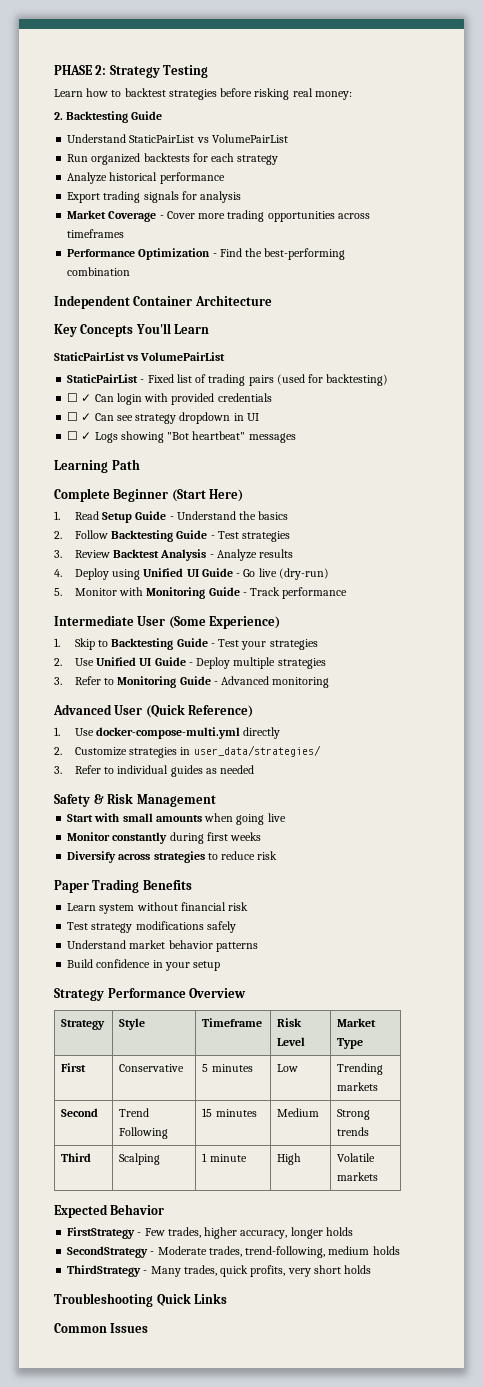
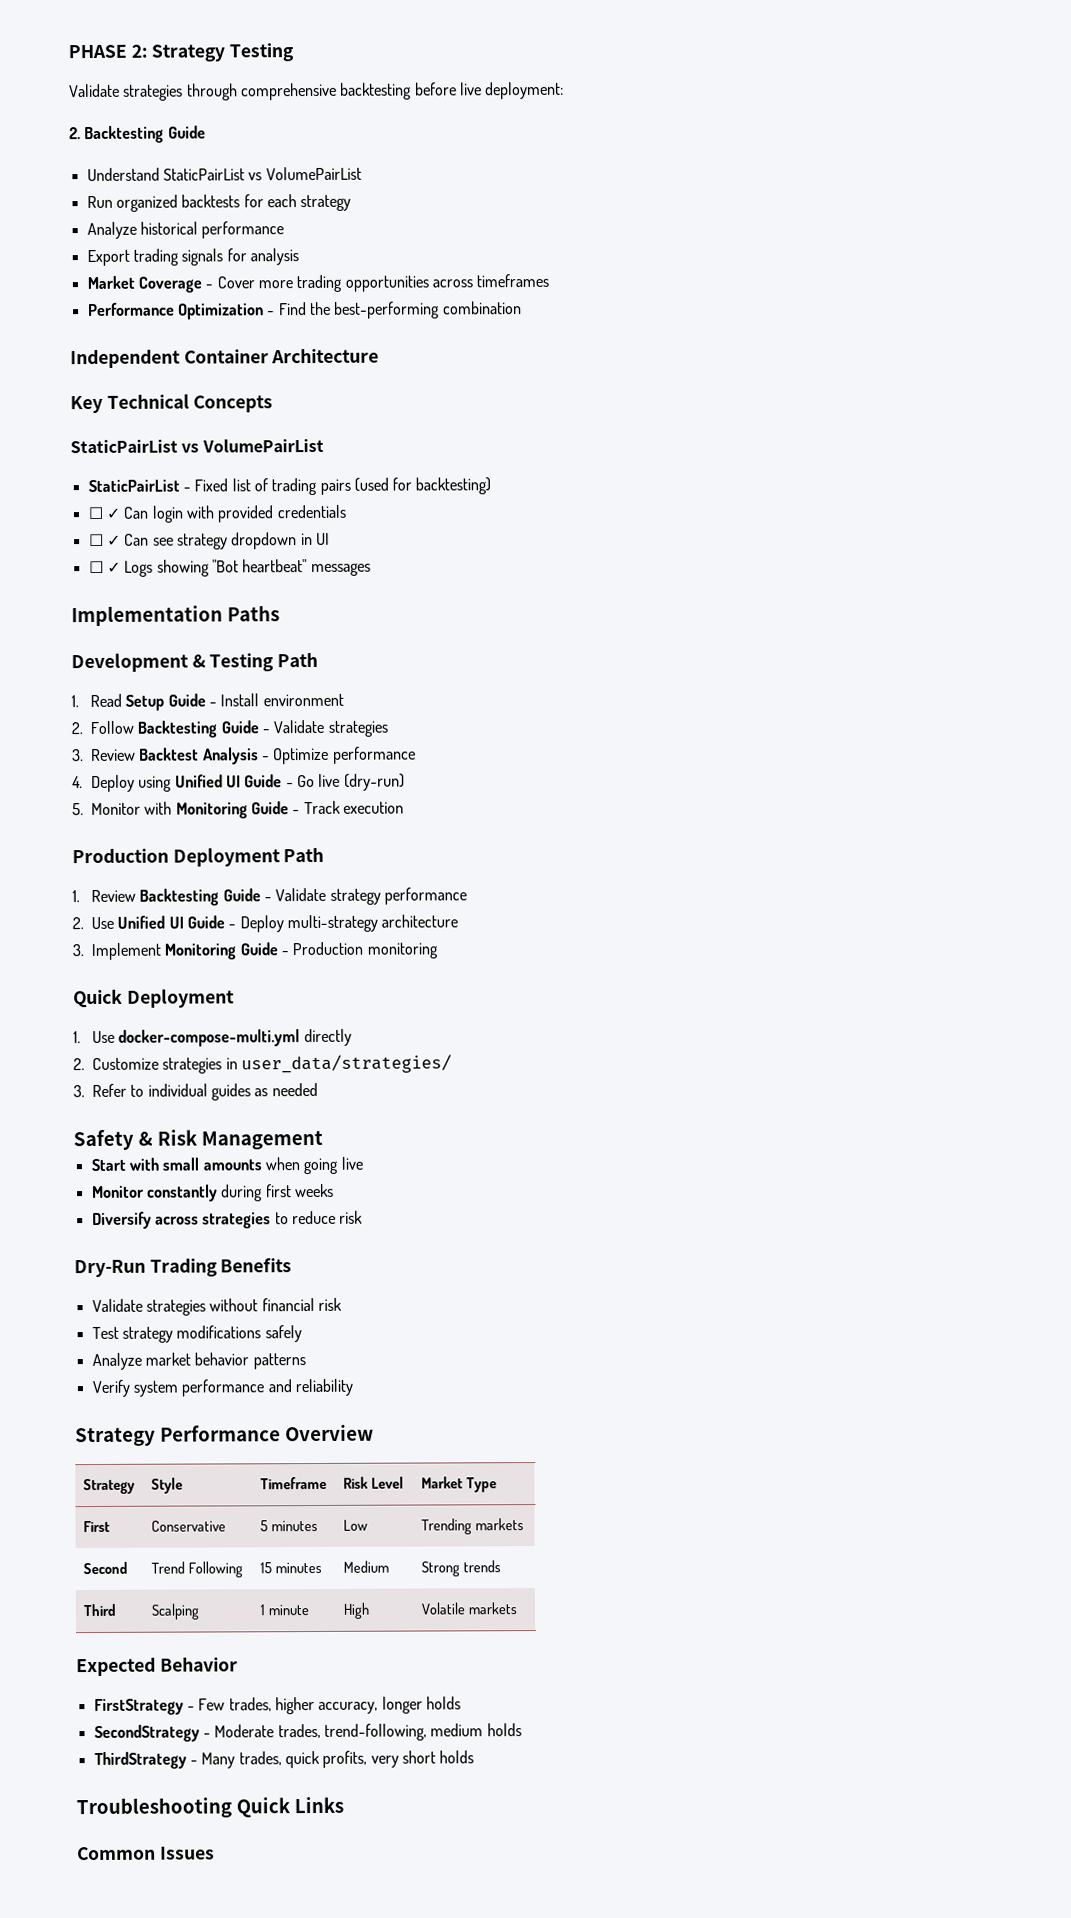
[54,88,352,100] Learn how to backtest strategies before risking real money: -> [69,81,565,101] Validate strategies through comprehensive backtesting before live deployment:
(77, 330) none -> [106,393,190,409] Technical
[135,323,210,334] You'll Learn -> (274, 404) none
[54,459,140,473] [54,488,244,502] Learning Path // Complete Beginner (Start Here) -> [71,605,280,627] [71,652,319,673] Implementation Paths // Development & Testing Path
[176,511,289,520] Understand the basics -> [220,693,344,707] Install environment
[217,531,239,539] Test -> [273,719,325,734] Validate
[216,549,294,561] Analyze results -> [273,746,416,765] Optimize performance
[282,587,348,599] [54,615,281,629] [54,638,318,650] performance // Intermediate User (Some Experience) // 1. Skip to Backtesting Guide - Test your strategies -> [343,801,405,814] [72,847,325,867] [72,887,468,906] execution // Production Deployment Path // 1. Review Backtesting Guide - Validate strategy performance
[233,657,326,669] [54,676,270,688] multiple strategies // 3. Refer to Monitoring Guide - Advanced -> [287,914,459,933] [72,941,364,961] multi-strategy architecture // 3. Implement Monitoring Guide - Production
[53,704,254,718] Advanced User (Quick Reference) -> [73,988,235,1009] Quick Deployment
[54,880,89,893] Paper -> [74,1259,146,1278] Dry-Run
[67,903,135,914] Learn system -> [91,1298,206,1316] Validate strategies
[67,940,127,949] Understand -> [91,1352,142,1371] Analyze
[67,959,221,971] Build confidence in your setup -> [91,1378,353,1398] Verify system performance and reliability

